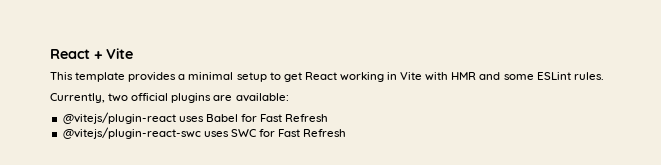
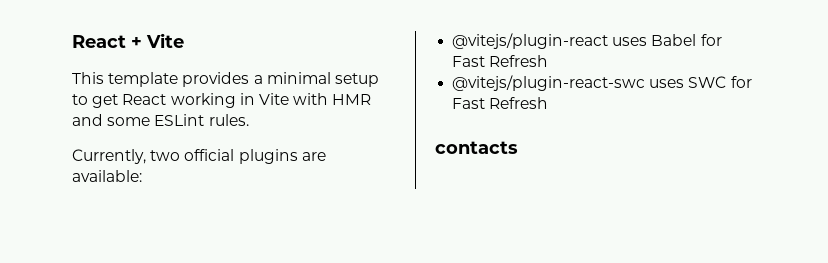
(347, 133) none -> [435,141,518,154] // contacts

